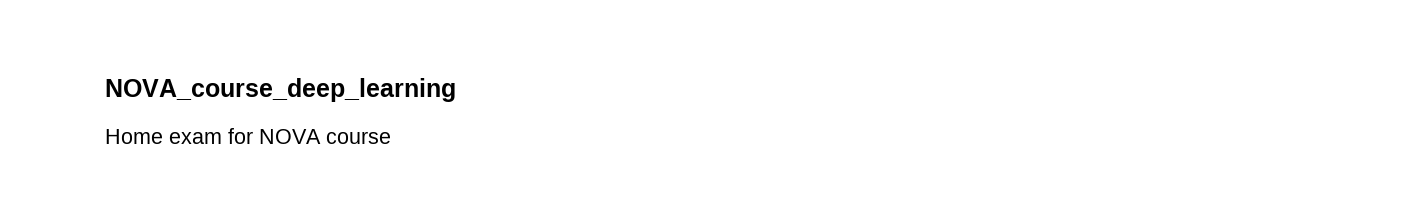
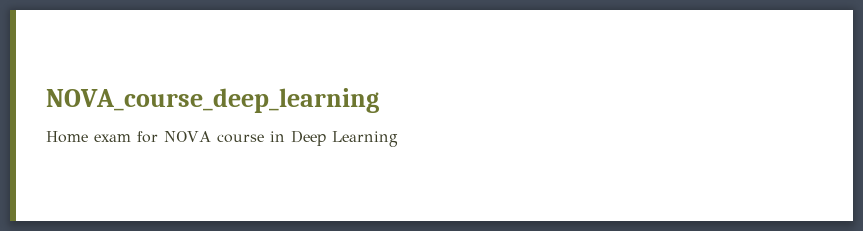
(391, 137) none -> [269,130,398,147] in Deep Learning

